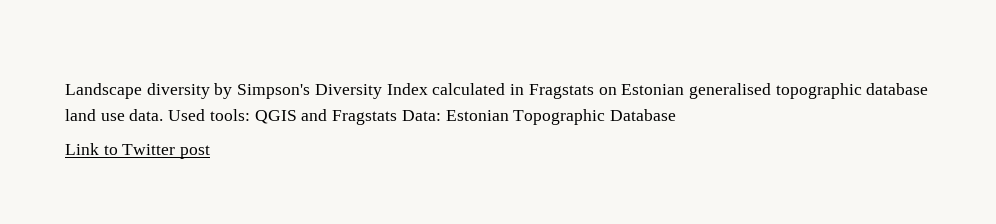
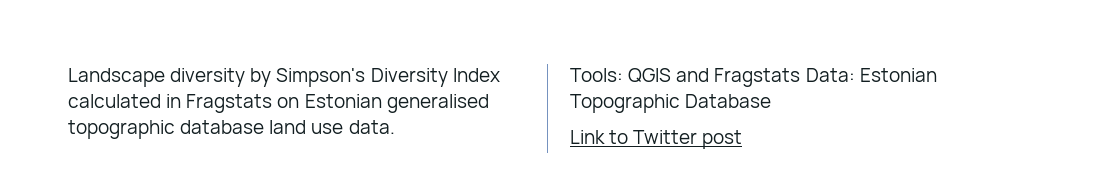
[168,109,250,121] Used tools: -> [570,68,623,82] // Tools:

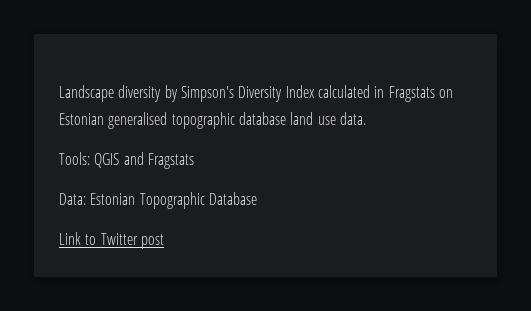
(801, 77) none -> (194, 161) //

